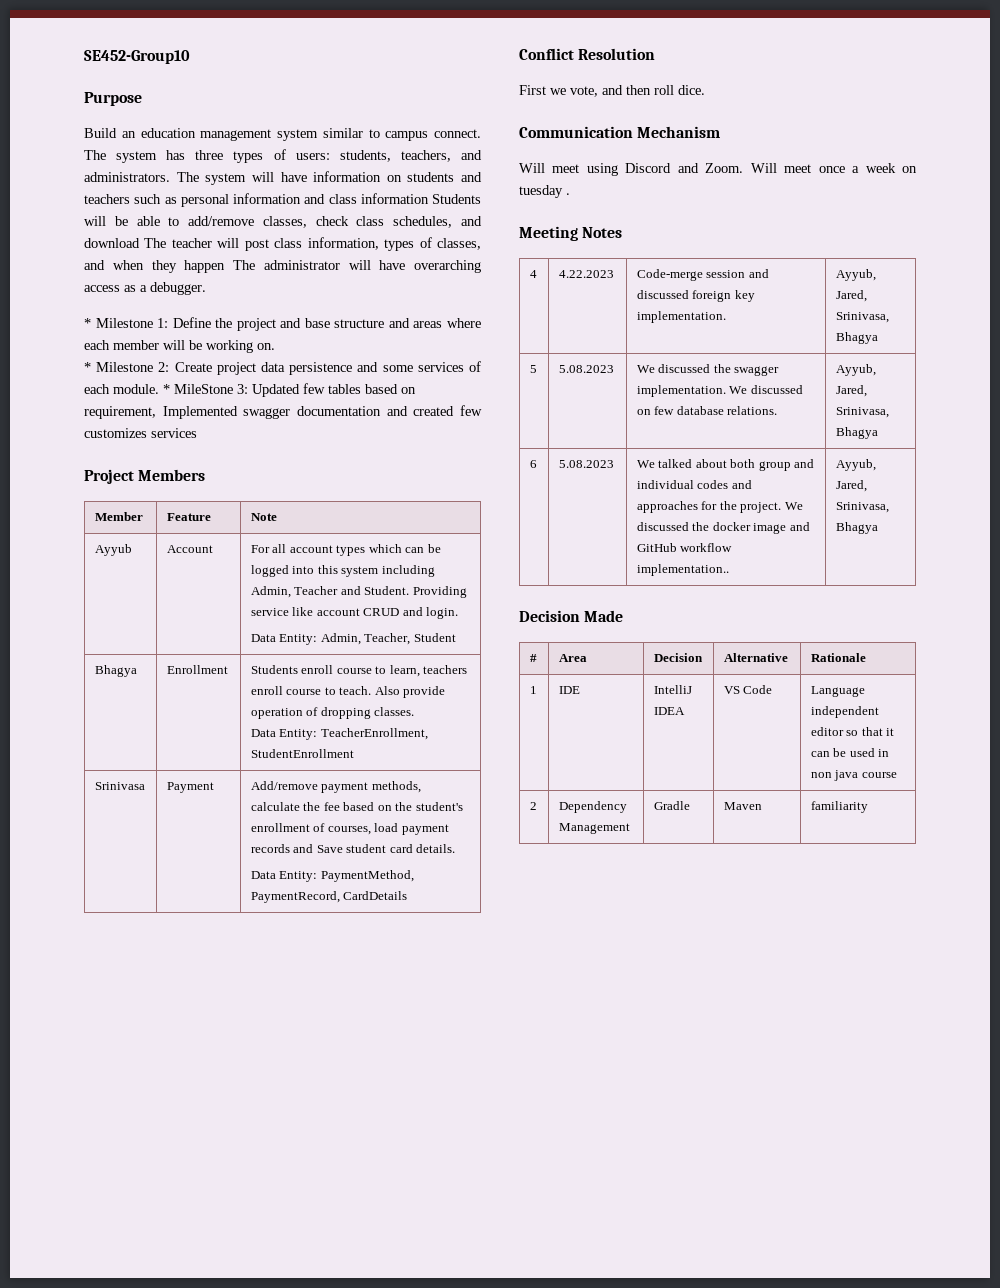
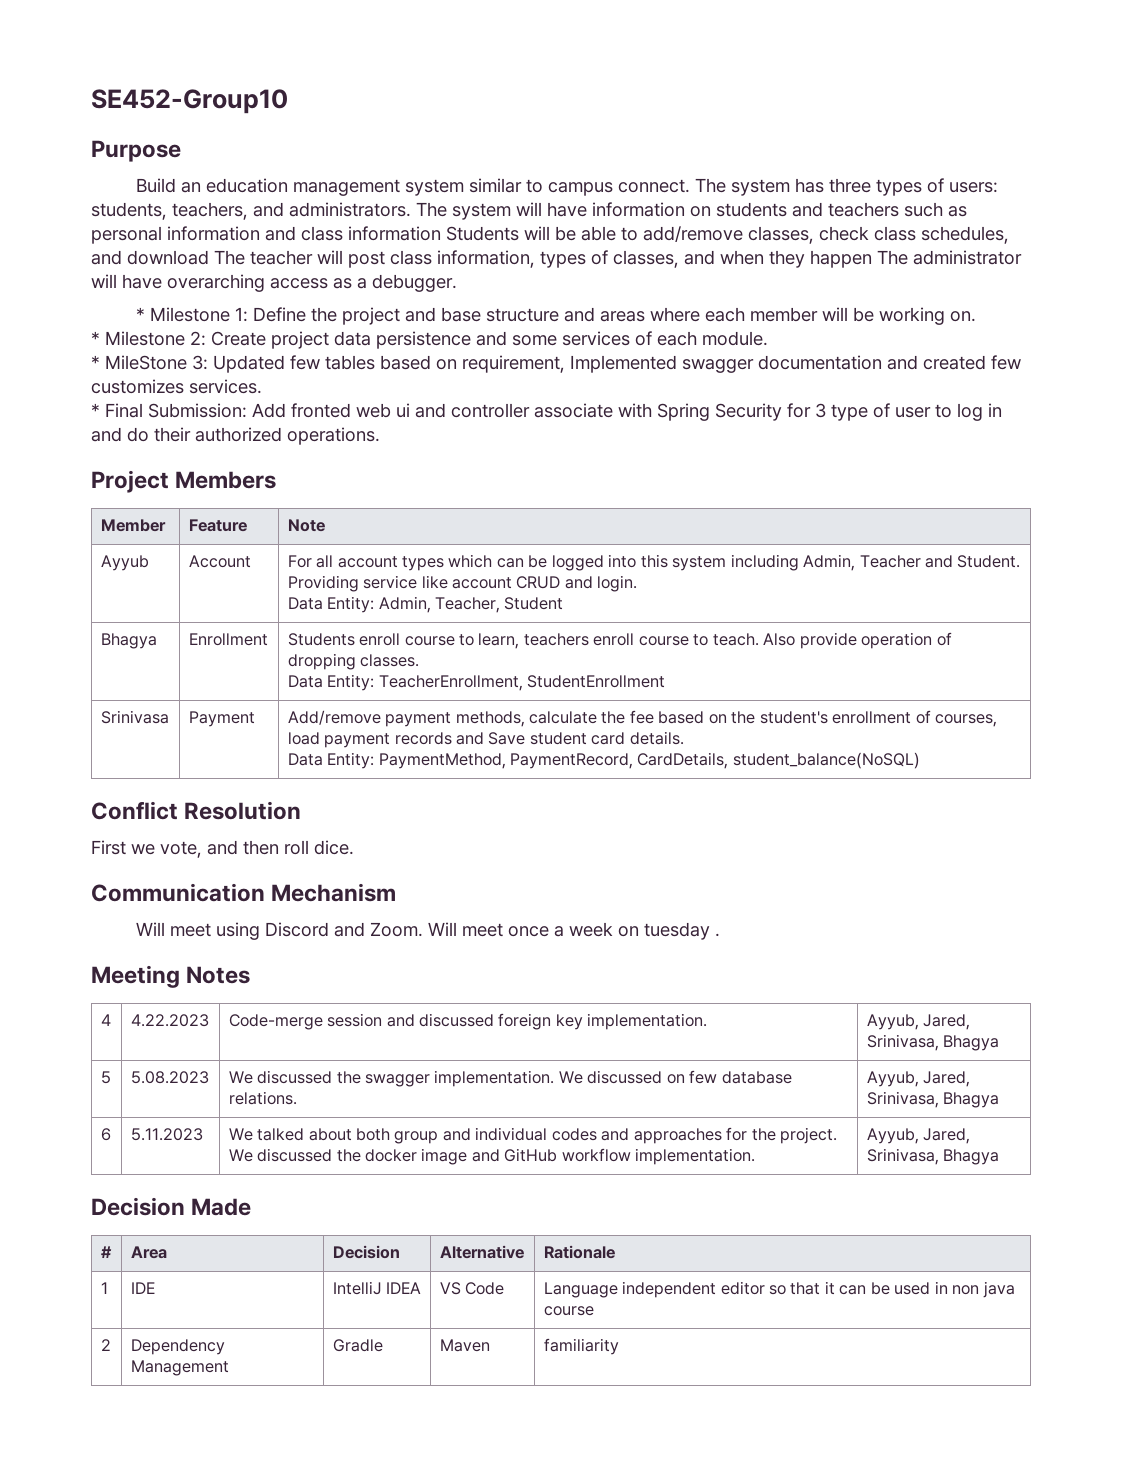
(159, 389) none -> (768, 338) //
[151,428,197,438] services -> [189,379,262,394] [91,403,1002,421] [91,427,380,445] services. // * Final Submission: Add fronted web ui and controller associate with Spring Security for 3 type of user to log in and do their authorized operations.
[343,891,408,900] CardDetails -> [637,752,920,769] CardDetails, student_balance(NoSQL)
[558,460,614,468] 5.08.2023 -> [130,1128,203,1141] 5.11.2023
[636,564,729,576] implementation.. -> [635,1148,756,1165] implementation.

